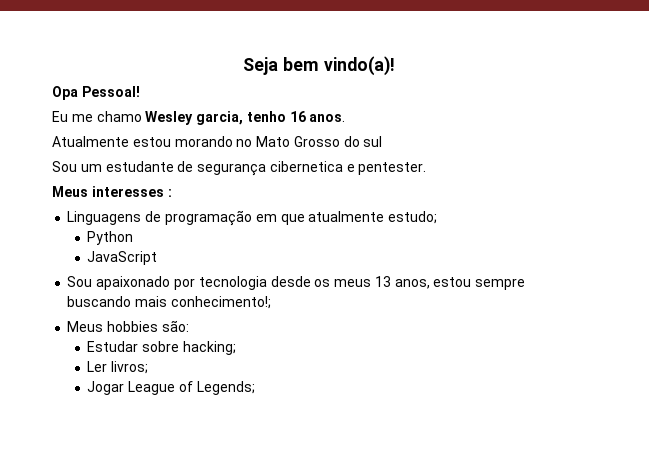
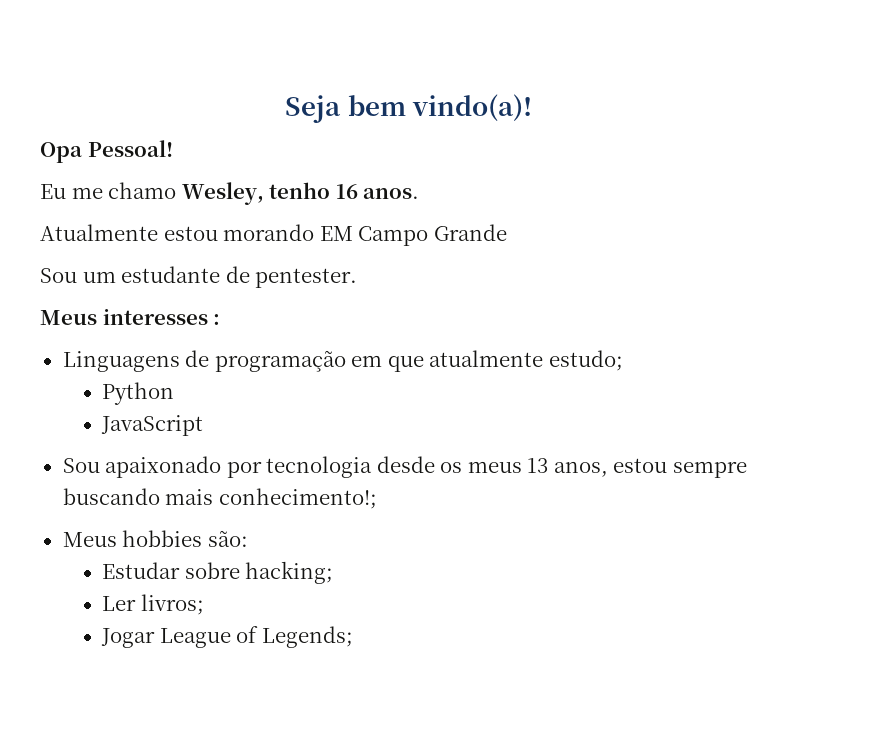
[145,111,244,125] Wesley garcia, -> [181,182,264,205] Wesley,
[236,136,383,147] no Mato Grosso do sul -> [319,224,507,246] EM Campo Grande
[197,161,355,176] segurança cibernetica e -> (250, 274) none

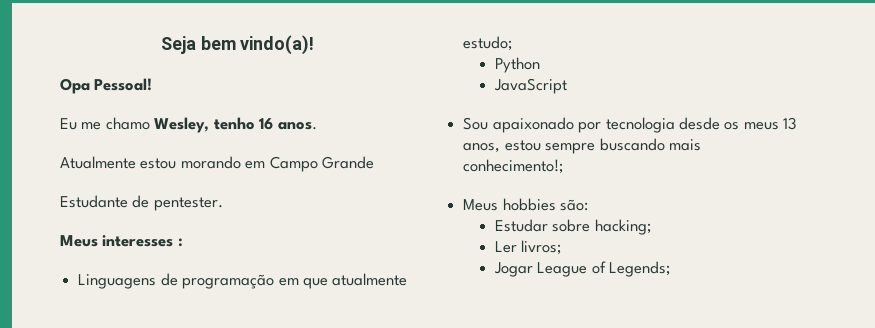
[319,226,353,241] EM -> [245,161,266,169] em
[40,266,221,283] Sou um estudante -> [60,195,128,208] Estudante

